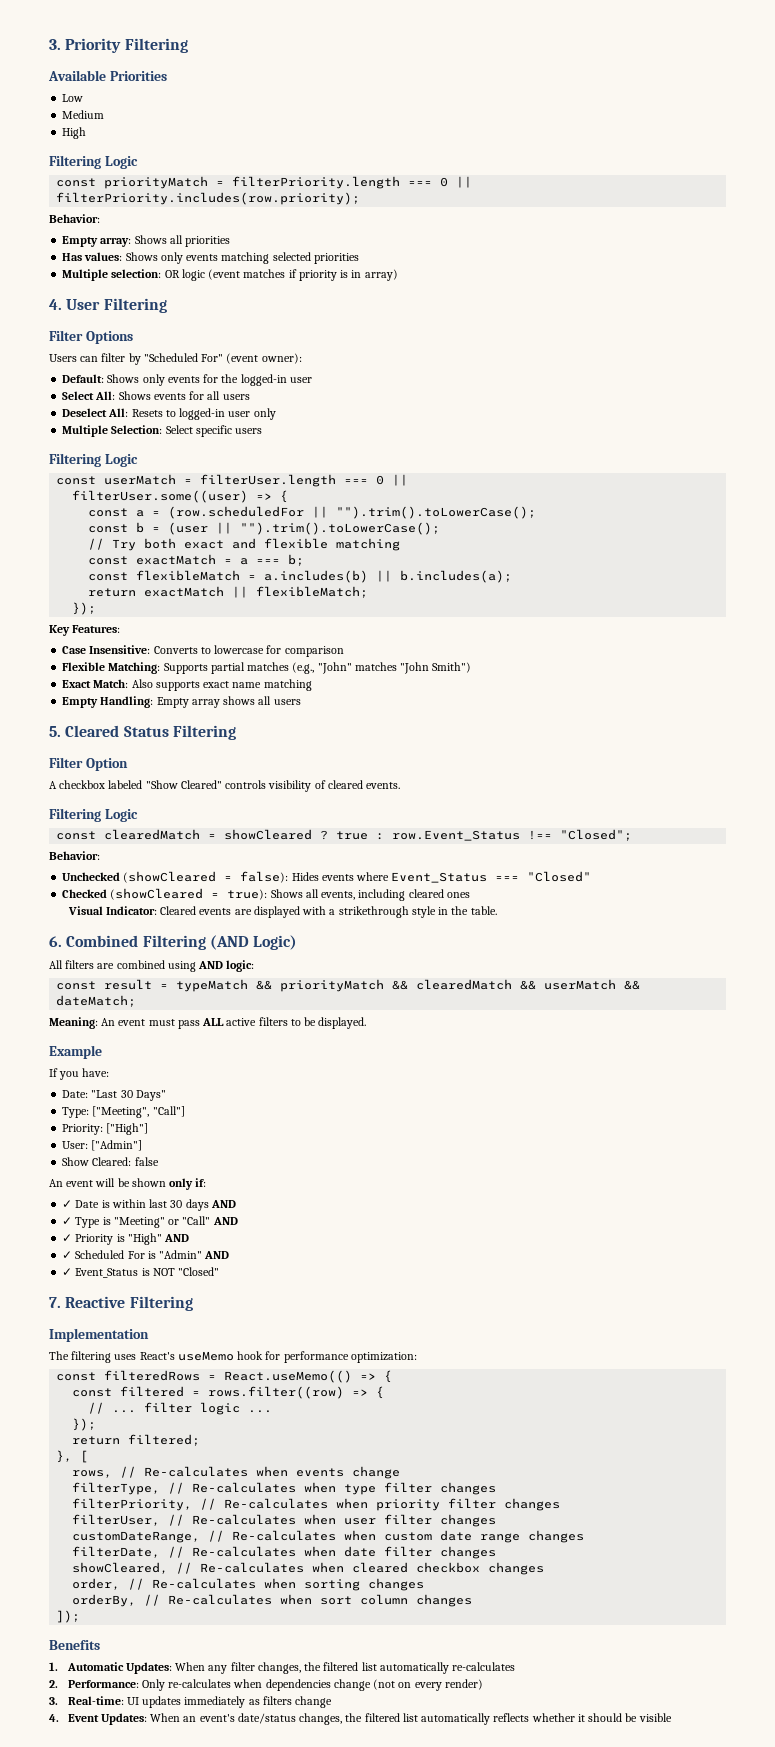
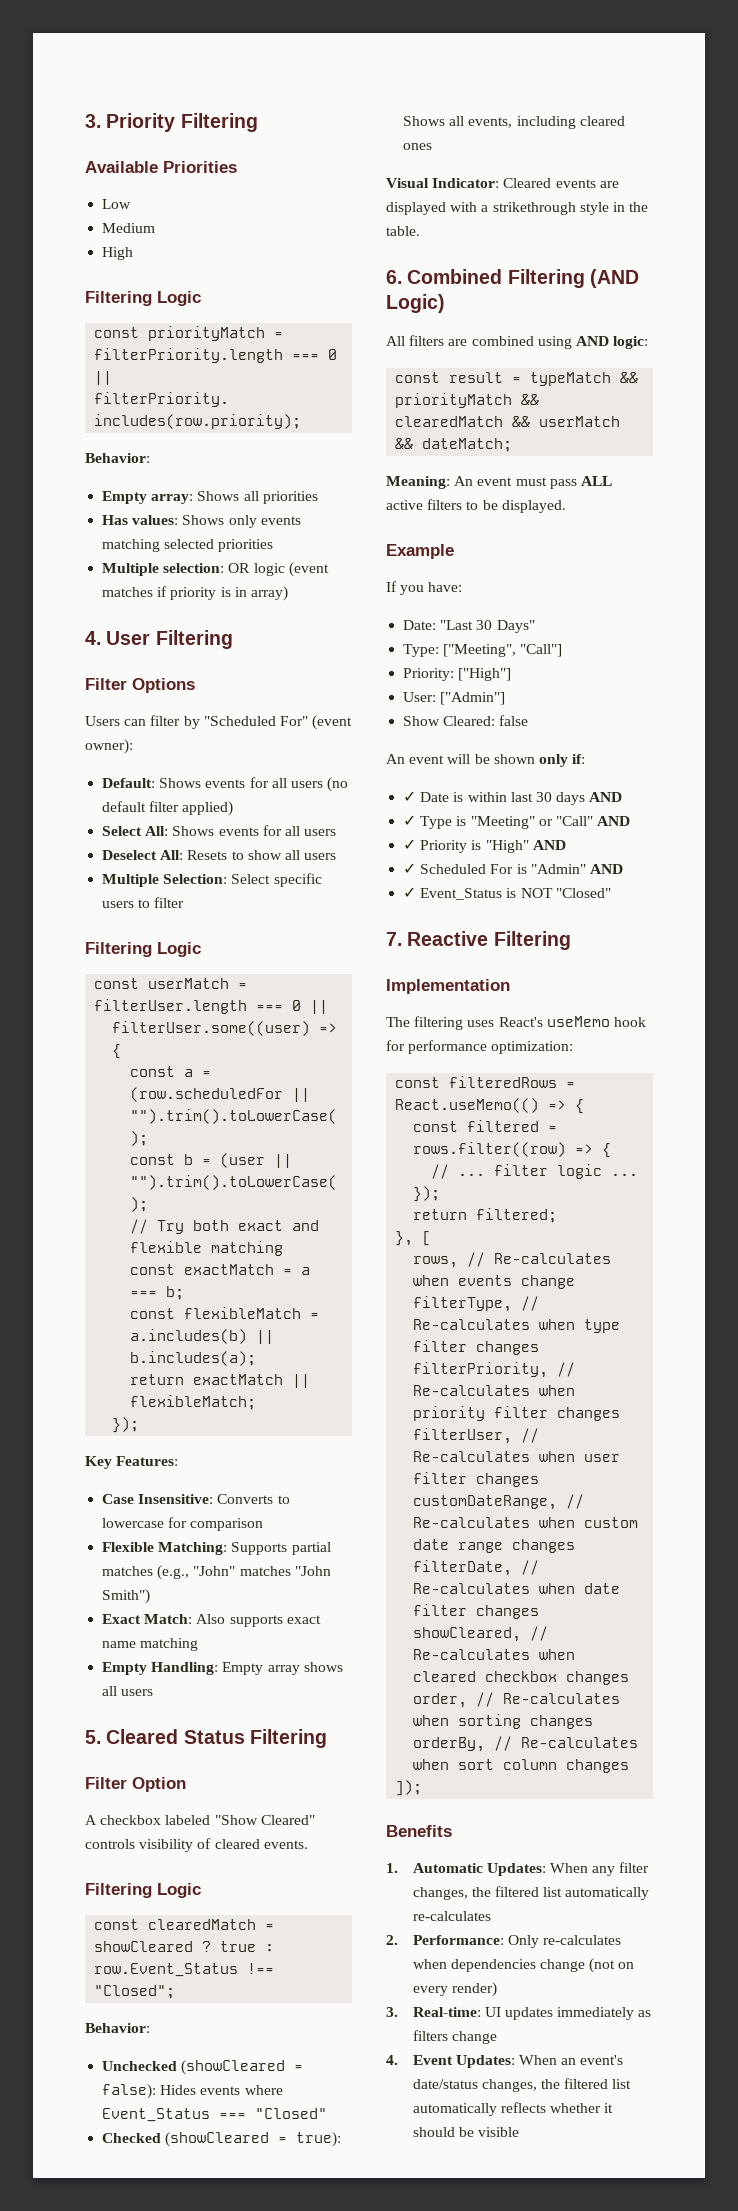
[142,374,312,386] only events for the logged-in user -> [205,777,349,792] [102,801,234,816] events for all users (no default filter applied)
[179,408,276,420] logged-in user only -> [247,850,337,860] show all users
(263, 431) none -> [138,897,185,908] to filter

